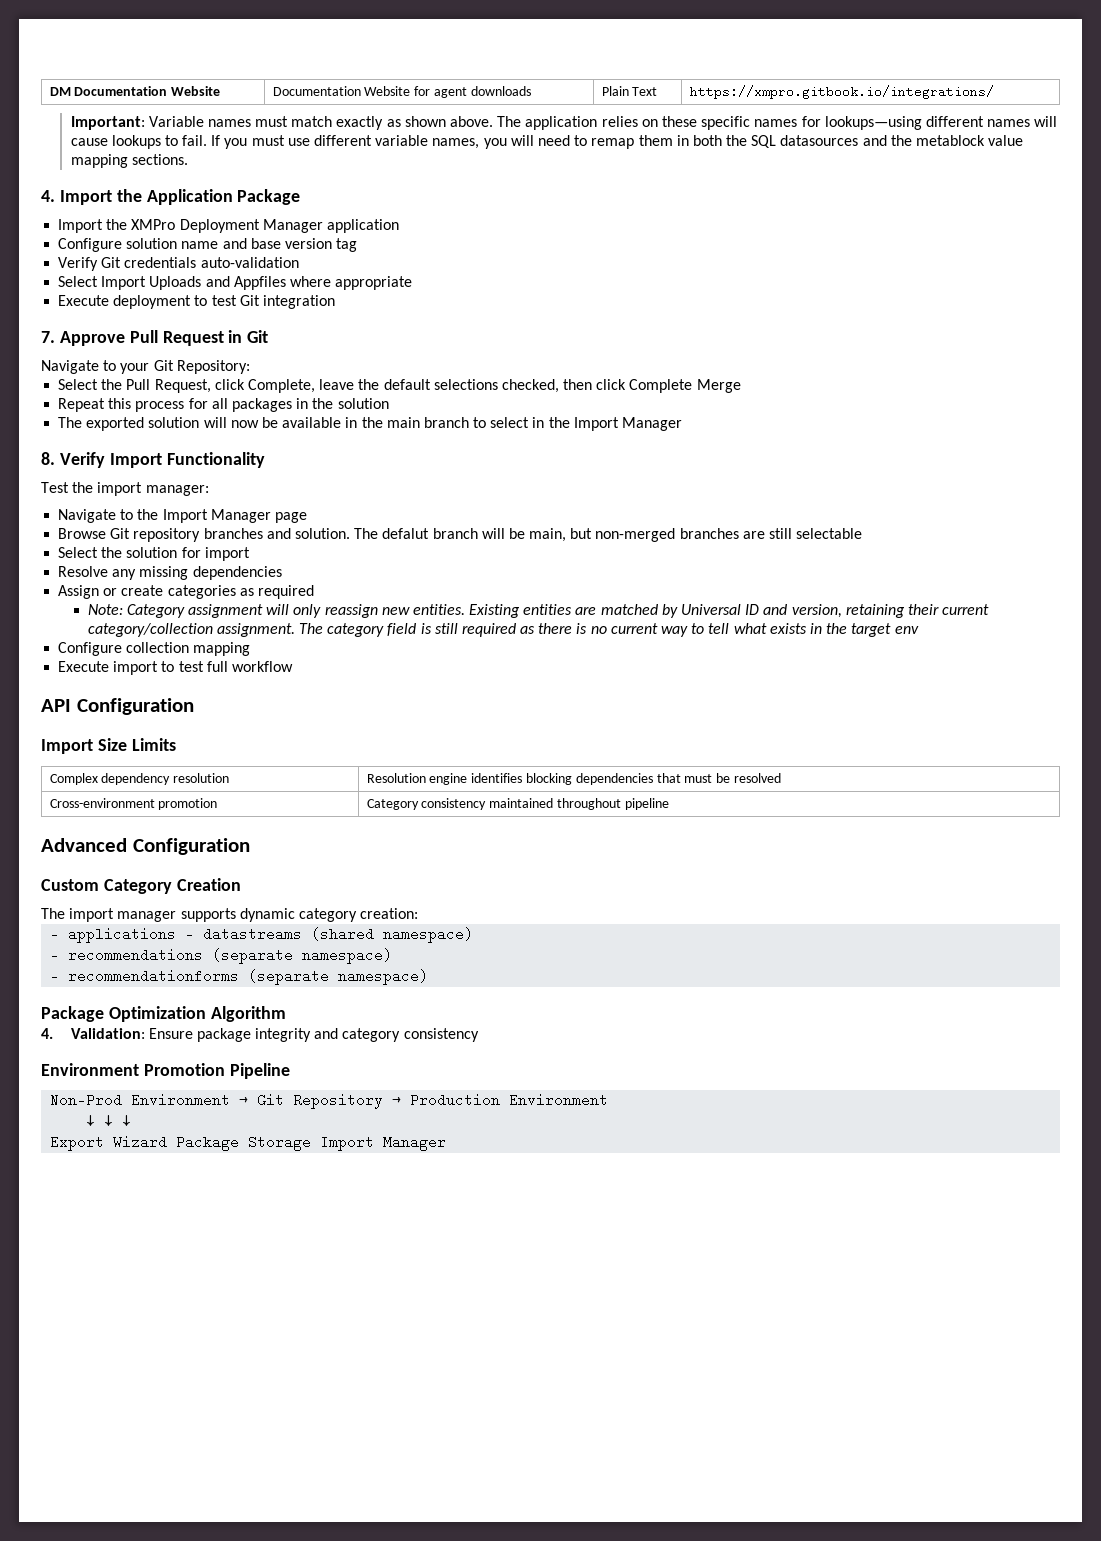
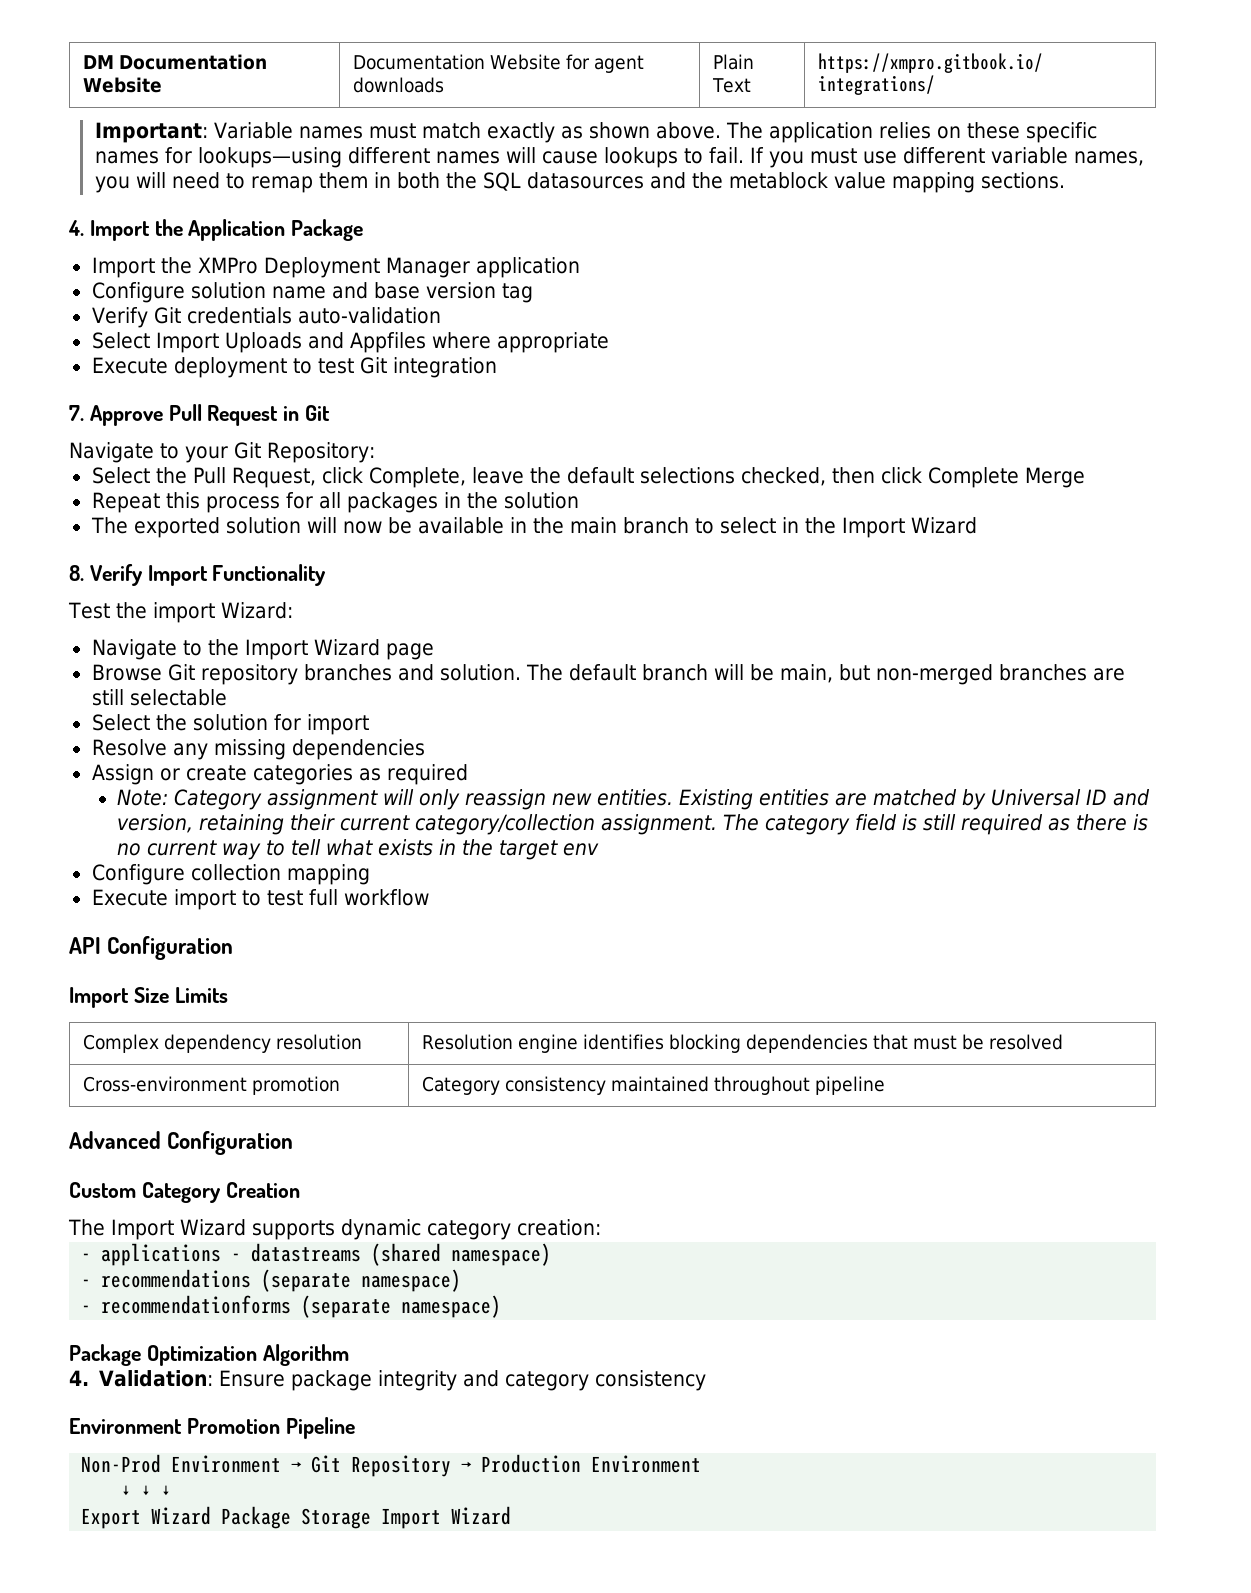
[622,417,683,431] Manager -> [910,517,977,534] Wizard
[145,485,209,496] manager: -> [220,602,293,619] Wizard:
[210,509,271,523] Manager -> [313,639,380,656] Wizard
[382,528,430,539] defalut -> [568,664,636,681] default
[69,908,177,922] import manager -> [111,1219,246,1240] Import Wizard
[383,1135,447,1151] Manager -> [451,1506,512,1525] Wizard

